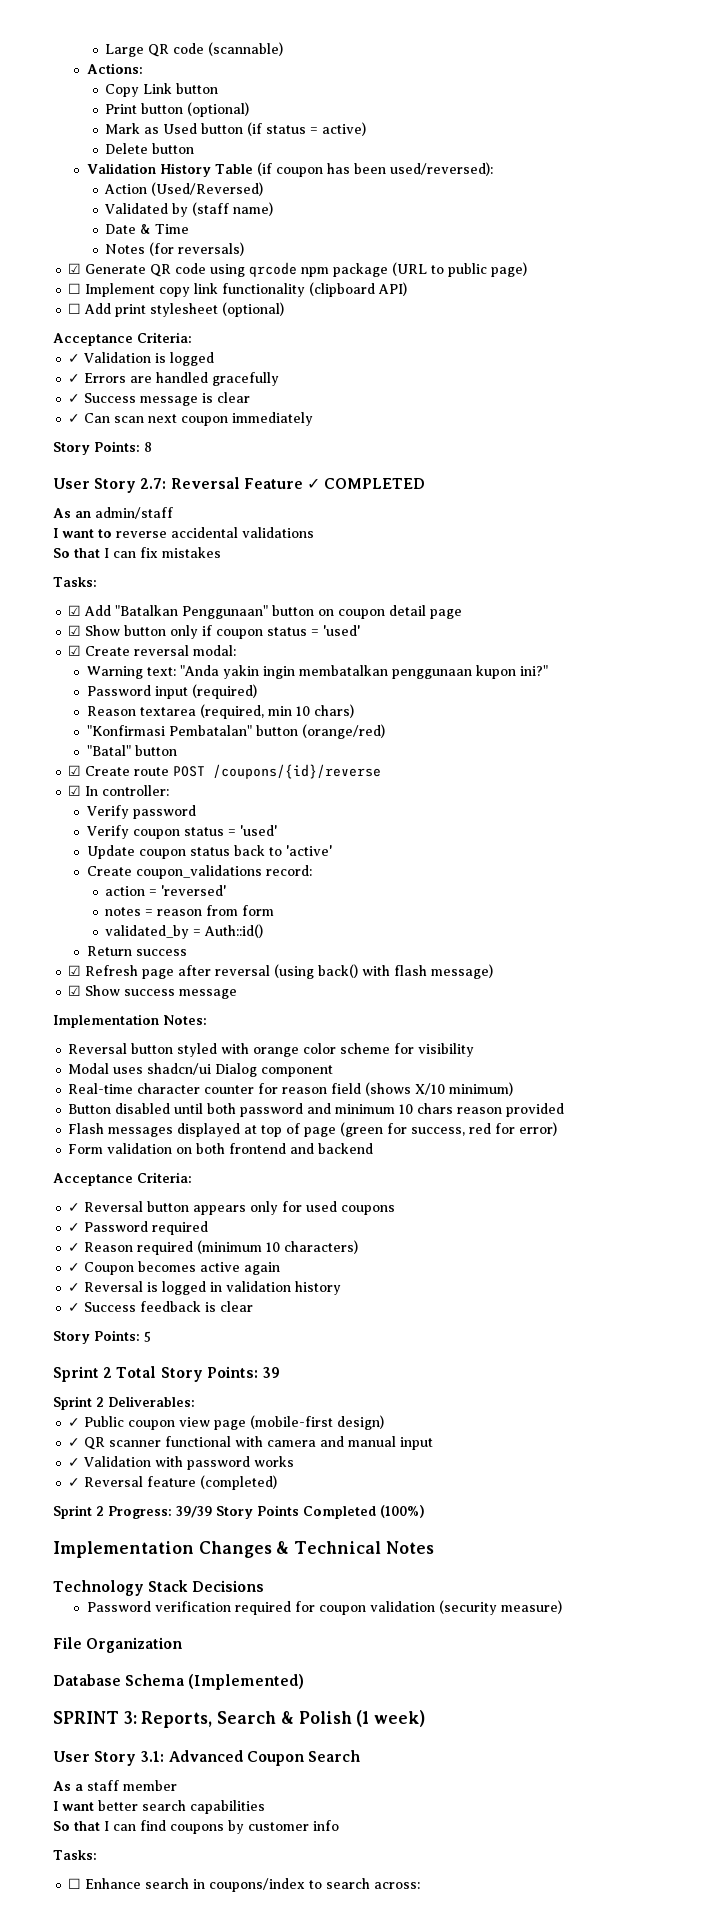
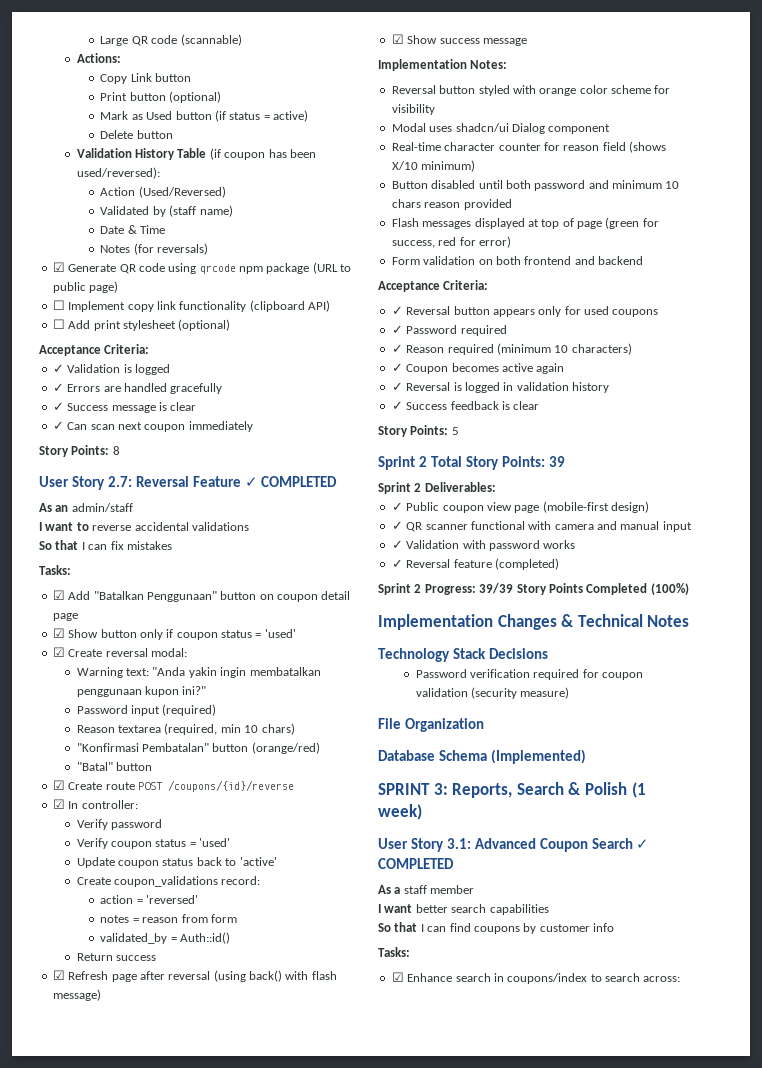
(360, 1756) none -> [636,839,650,849] [378,858,454,869] ✓ COMPLETED
[68,1878,82,1889] ☐ -> [391,972,404,982] ☑

